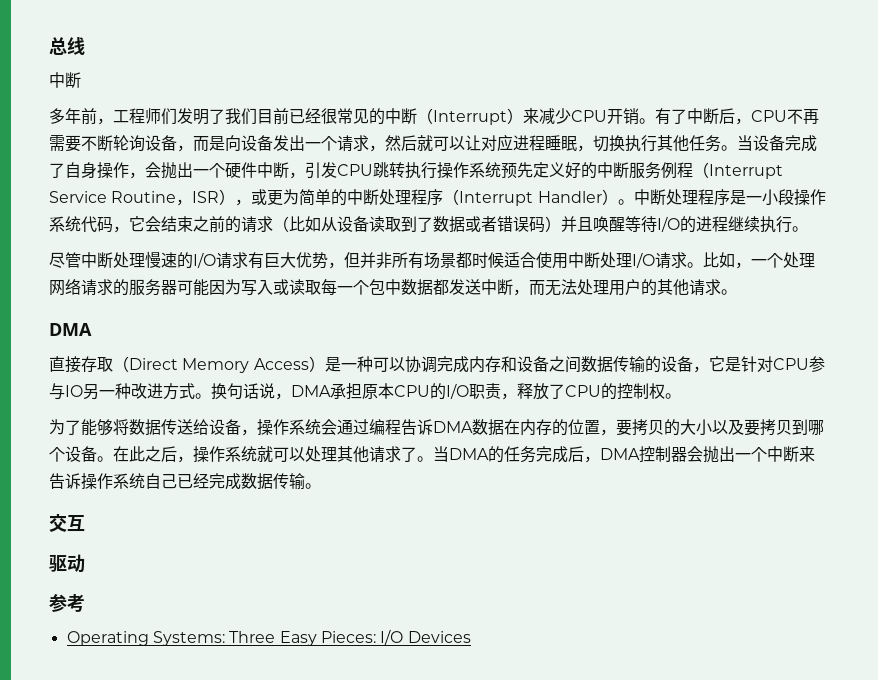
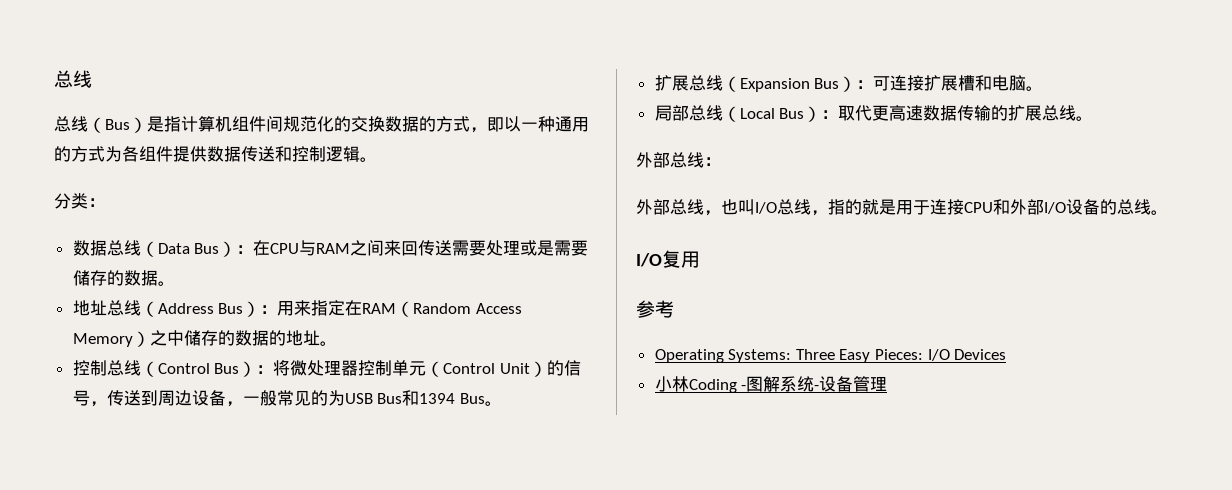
[49,72,81,88] [49,108,819,125] [49,134,817,152] [49,162,783,179] [49,189,826,206] [49,216,808,233] [49,251,815,269] [49,278,737,296] [49,323,92,336] [49,356,825,373] [49,383,681,400] [49,419,824,436] [49,446,815,463] [49,473,321,490] [49,514,85,532] [49,554,85,573] 中断 // 多年前，工程师们发明了我们目前已经很常见的中断（Interrupt）来减少CPU开销。有了中断后，CPU不再需要不断轮询设备，而是向设备发出一个请求，然后就可以让对应进程睡眠，切换执行其他任务。当设备完成了自身操作，会抛出一个硬件中断，引发CPU跳转执行操作系统预先定义好的中断服务例程（Interrupt Service Routine，ISR），或更为简单的中断处理程序（Interrupt Handler）。中断处理程序是一小段操作系统代码，它会结束之前的请求（比如从设备读取到了数据或者错误码）并且唤醒等待I/O的进程继续执行。 // 尽管中断处理慢速的I/O请求有巨大优势，但并非所有场景都时候适合使用中断处理I/O请求。比如，一个处理网络请求的服务器可能因为写入或读取每一个包中数据都发送中断，而无法处理用户的其他请求。 // DMA // 直接存取（Direct Memory Access）是一种可以协调完成内存和设备之间数据传输的设备，它是针对CPU参与IO另一种改进方式。换句话说，DMA承担原本CPU的I/O职责，释放了CPU的控制权。 // 为了能够将数据传送给设备，操作系统会通过编程告诉DMA数据在内存的位置，要拷贝的大小以及要拷贝到哪个设备。在此之后，操作系统就可以处理其他请求了。当DMA的任务完成后，DMA控制器会抛出一个中断来告诉操作系统自己已经完成数据传输。 // 交互 // 驱动 -> [54,116,589,133] [54,146,377,162] [54,193,105,209] [72,240,589,257] [72,270,175,286] [72,300,522,317] [72,330,337,347] [72,360,581,377] [72,390,502,407] [654,75,1044,92] [654,105,1094,122] [636,152,721,168] [636,199,1168,216] [636,250,700,268] 总线（Bus）是指计算机组件间规范化的交换数据的方式，即以一种通用的方式为各组件提供数据传送和控制逻辑。 // 分类： // 数据总线（Data Bus）：在CPU与RAM之间来回传送需要处理或是需要储存的数据。 // 地址总线（Address Bus）：用来指定在RAM（Random Access Memory）之中储存的数据的地址。 // 控制总线（Control Bus）：将微处理器控制单元（Control Unit）的信号，传送到周边设备，一般常见的为USB Bus和1394 Bus。 // 扩展总线（Expansion Bus）：可连接扩展槽和电脑。 // 局部总线（Local Bus）：取代更高速数据传输的扩展总线。 // 外部总线： // 外部总线，也叫I/O总线，指的就是用于连接CPU和外部I/O设备的总线。 // I/O复用
(471, 637) none -> [654,376,888,393] // 小林Coding -图解系统-设备管理

